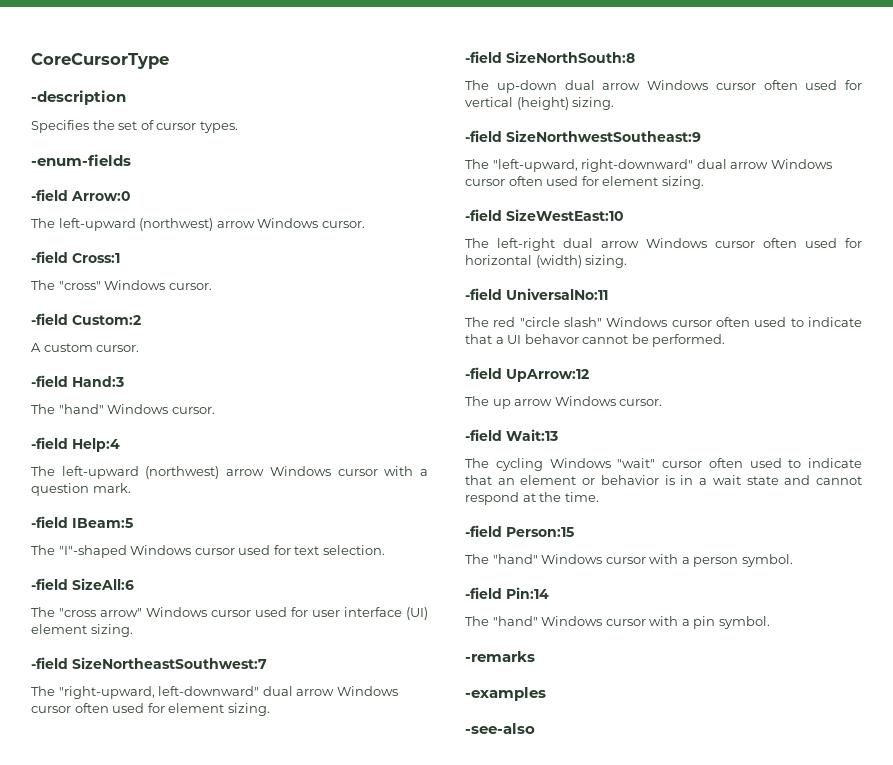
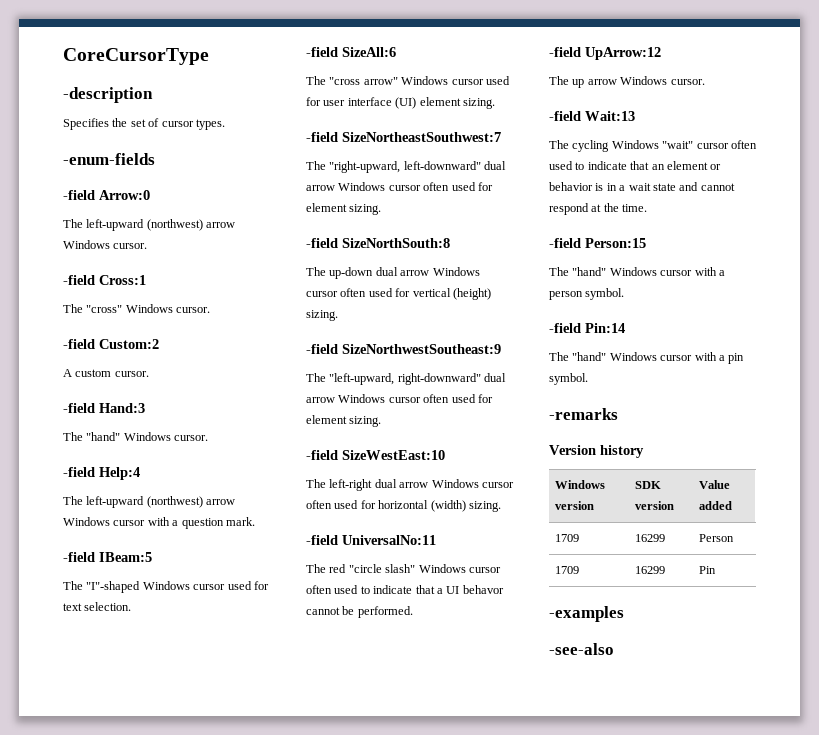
(535, 656) none -> [549,445,644,458] [555,480,606,489] [555,501,595,510] [635,481,662,489] [635,501,675,510] [699,480,731,489] [699,501,733,510] [555,534,580,542] [635,534,666,542] [699,534,735,542] [555,566,580,574] [635,566,666,574] [699,566,717,574] // Version history // Windows version | SDK version | Value added // 1709 | 16299 | Person // 1709 | 16299 | Pin

